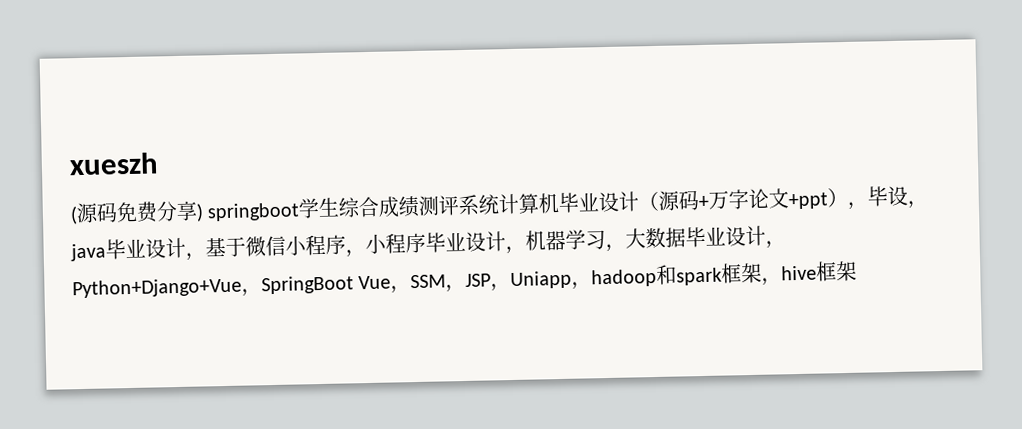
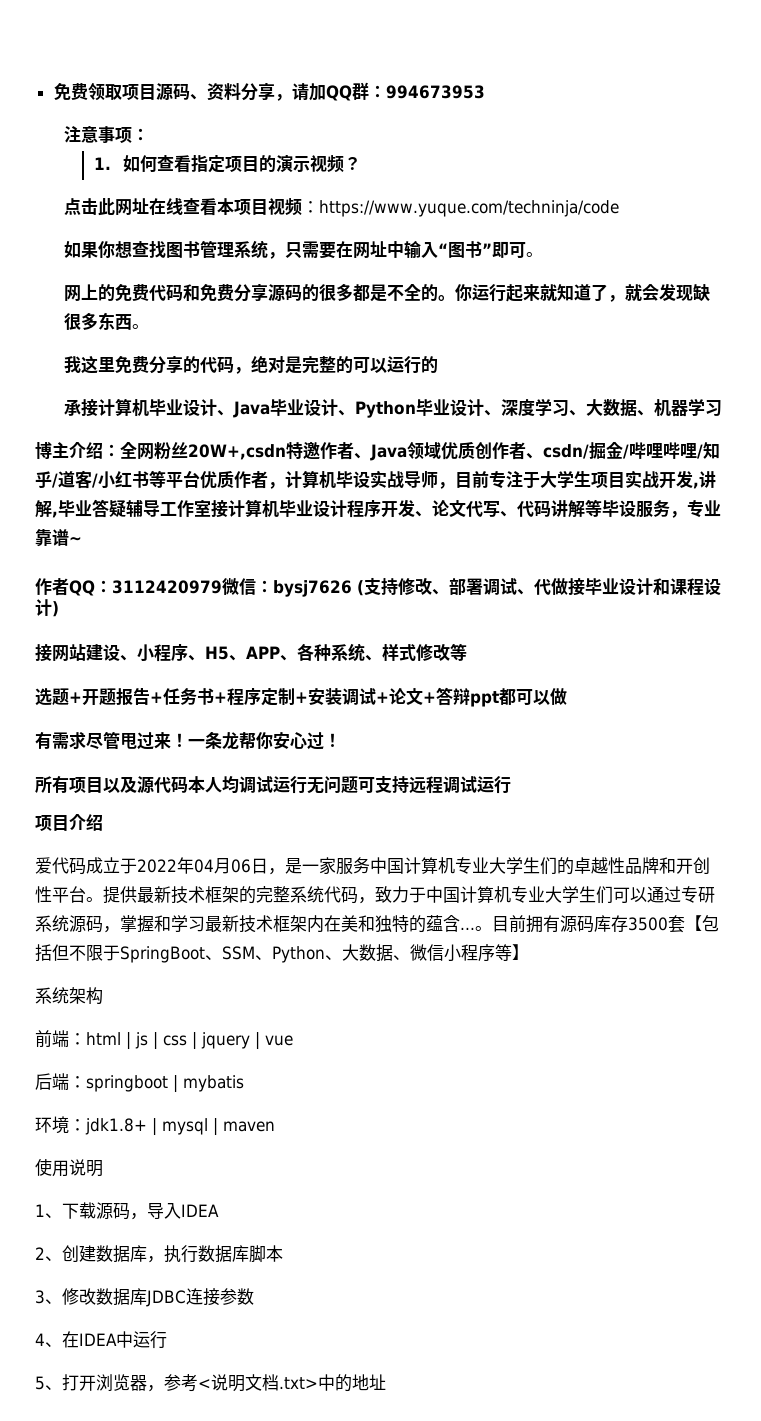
[69,152,159,176] [70,185,929,225] [70,225,786,262] [72,260,858,299] xueszh // (源码免费分享) springboot学生综合成绩测评系统计算机毕业设计（源码+万字论文+ppt），毕设，java毕业设计，基于微信小程序，小程序毕业设计，机器学习，大数据毕业设计，Python+Django+Vue，SpringBoot Vue，SSM，JSP，Uniapp，hadoop和spark框架，hive框架 -> [53,82,485,101] [64,126,150,143] [93,155,362,173] [64,198,620,217] [64,240,544,259] [64,283,711,302] [64,312,150,330] [64,355,439,374] [64,398,723,418] [35,441,720,461] [35,470,716,489] [35,499,721,518] [35,529,82,547] [35,577,721,597] [35,599,59,617] [35,643,467,662] [35,687,567,707] [35,731,341,750] [35,775,511,794] [35,814,103,831] [35,857,710,875] [35,886,715,904] [35,915,719,933] [35,944,529,963] [35,987,103,1005] [35,1030,293,1050] [35,1073,244,1093] [35,1116,275,1136] [35,1158,103,1177] [35,1202,219,1220] [35,1245,283,1263] [35,1288,254,1307] [35,1331,167,1349] [35,1374,386,1392] 免费领取项目源码、资料分享，请加QQ群：994673953 // 注意事项： // 1.如何查看指定项目的演示视频？ // 点击此网址在线查看本项目视频：https://www.yuque.com/techninja/code // 如果你想查找图书管理系统，只需要在网址中输入“图书”即可。 // 网上的免费代码和免费分享源码的很多都是不全的。你运行起来就知道了，就会发现缺很多东西。 // 我这里免费分享的代码，绝对是完整的可以运行的 // 承接计算机毕业设计、Java毕业设计、Python毕业设计、深度学习、大数据、机器学习 // 博主介绍：全网粉丝20W+,csdn特邀作者、Java领域优质创作者、csdn/掘金/哔哩哔哩/知乎/道客/小红书等平台优质作者，计算机毕设实战导师，目前专注于大学生项目实战开发,讲解,毕业答疑辅导工作室接计算机毕业设计程序开发、论文代写、代码讲解等毕设服务，专业靠谱~ // 作者QQ：3112420979微信：bysj7626 (支持修改、部署调试、代做接毕业设计和课程设计) // 接网站建设、小程序、H5、APP、各种系统、样式修改等 // 选题+开题报告+任务书+程序定制+安装调试+论文+答辩ppt都可以做 // 有需求尽管甩过来！一条龙帮你安心过！ // 所有项目以及源代码本人均调试运行无问题可支持远程调试运行 // 项目介绍 // 爱代码成立于2022年04月06日，是一家服务中国计算机专业大学生们的卓越性品牌和开创性平台。提供最新技术框架的完整系统代码，致力于中国计算机专业大学生们可以通过专研系统源码，掌握和学习最新技术框架内在美和独特的蕴含...。目前拥有源码库存3500套【包括但不限于SpringBoot、SSM、Python、大数据、微信小程序等】 // 系统架构 // 前端：html | js | css | jquery | vue // 后端：springboot | mybatis // 环境：jdk1.8+ | mysql | maven // 使用说明 // 1、下载源码，导入IDEA // 2、创建数据库，执行数据库脚本 // 3、修改数据库JDBC连接参数 // 4、在IDEA中运行 // 5、打开浏览器，参考<说明文档.txt>中的地址

